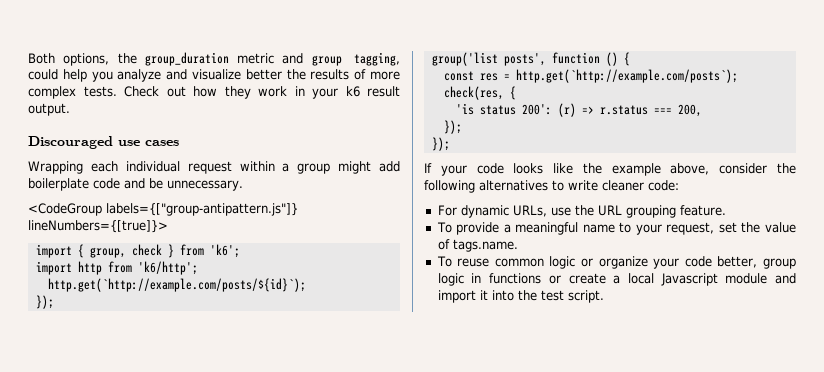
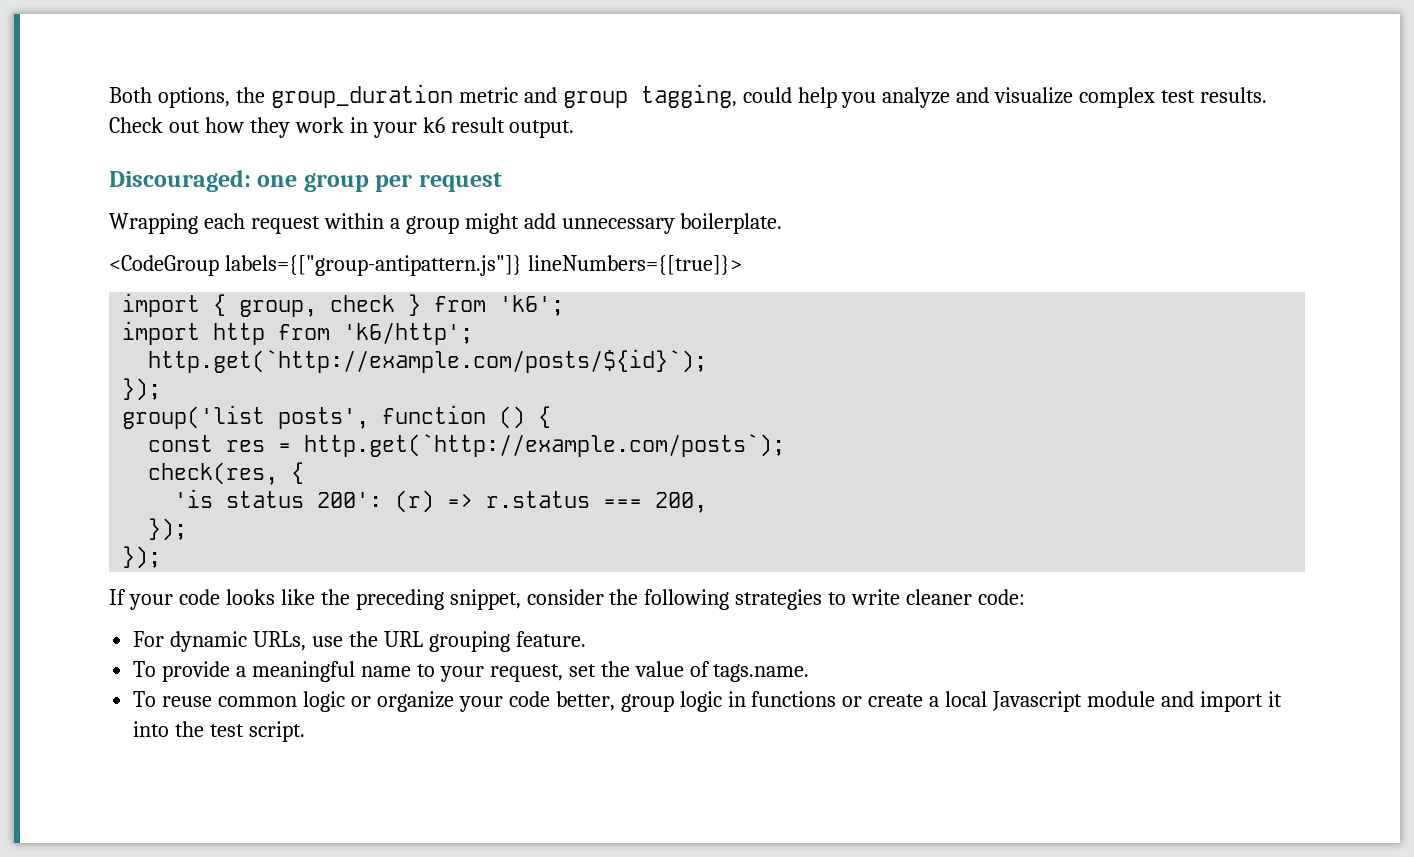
[245,69,401,80] [28,86,117,99] better the results of more complex tests. -> [1079,87,1268,108] complex test results.
[28,136,179,149] Discouraged use cases -> [109,170,502,192] Discouraged: one group per request
[125,161,180,172] individual -> (245, 221) none
[28,178,243,191] boilerplate code and be unnecessary. -> [561,213,783,234] unnecessary boilerplate.
[611,163,710,176] example above, -> [355,589,521,610] preceding snippet,
[479,180,548,191] alternatives -> [735,589,823,610] strategies

